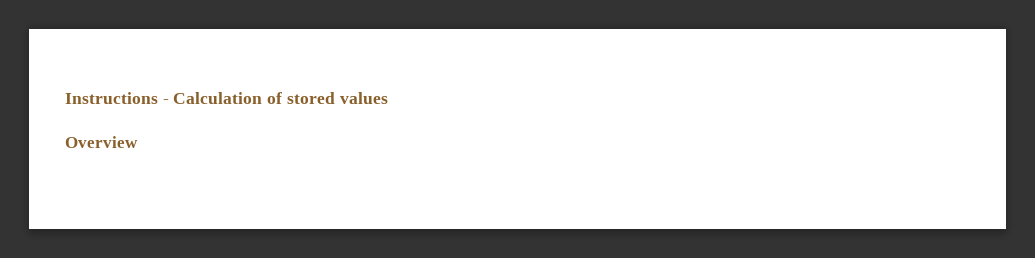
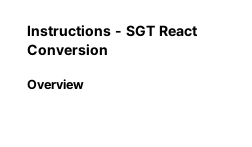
[173,92,388,104] Calculation of stored values -> [125,25,197,37] [27,44,108,56] SGT React Conversion

